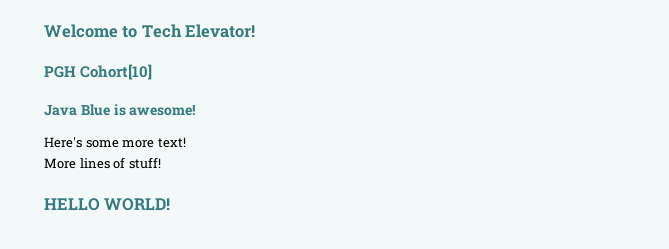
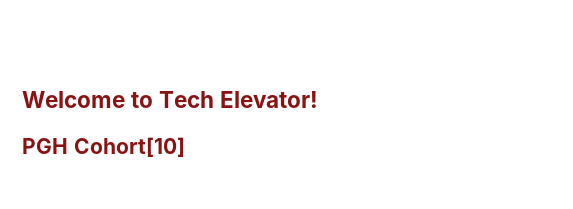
[44,104,196,116] [44,137,186,148] [44,157,161,169] [44,198,171,211] // Java Blue is awesome! // Here's some more text! // More lines of stuff! // HELLO WORLD! -> (185, 147) none

